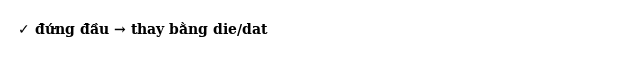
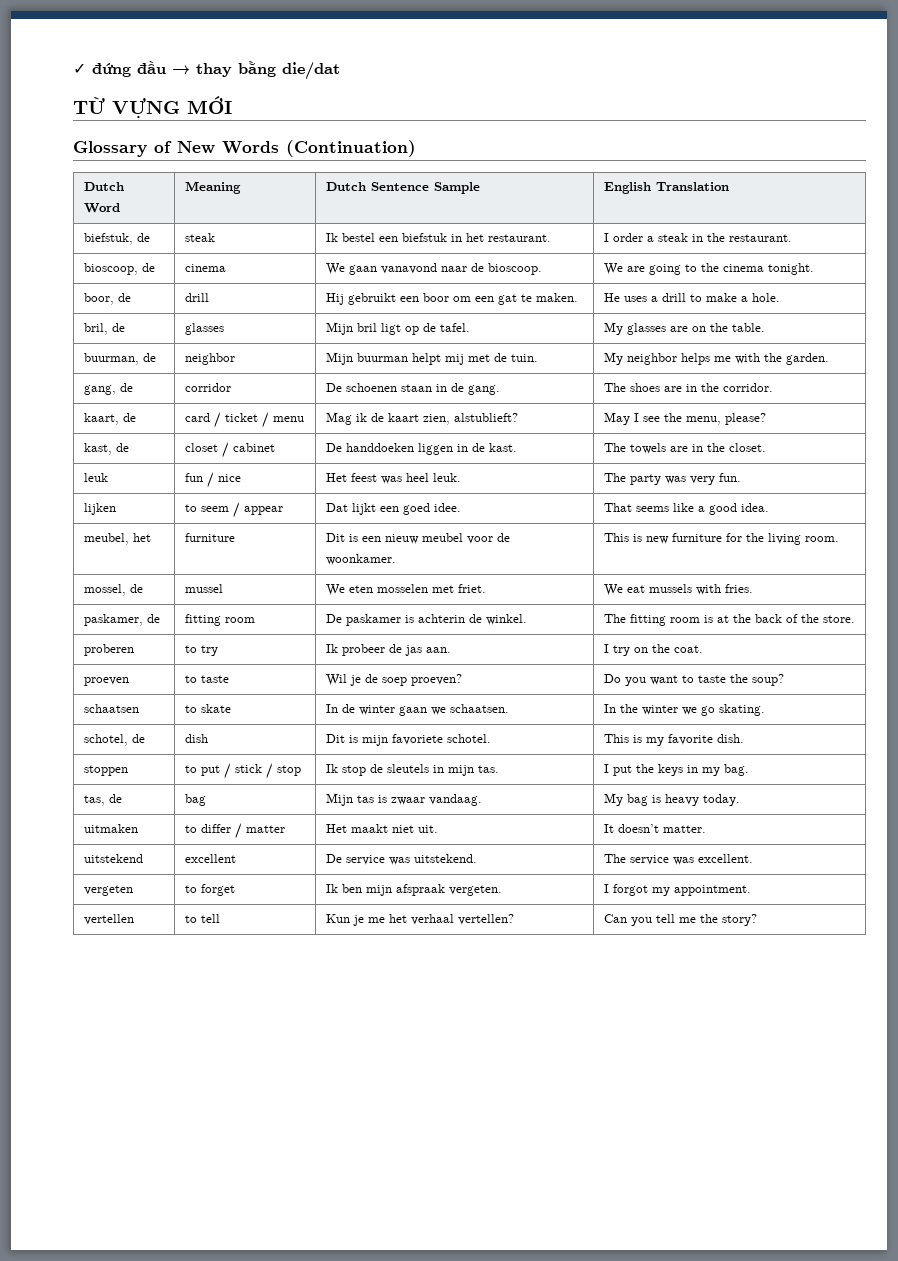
(268, 29) none -> [73,96,232,118] [73,140,416,157] [83,182,124,191] [83,203,120,213] [184,181,241,194] [325,182,480,194] [603,182,729,194] [83,233,150,245] [184,233,215,242] [325,233,551,242] [603,233,792,242] [83,263,155,275] [184,264,226,272] [325,263,542,275] [603,263,814,275] [83,293,131,305] [184,293,209,302] [325,293,578,305] [603,293,780,302] [83,323,125,335] [184,323,224,335] [325,322,470,335] [603,322,765,335] [83,353,156,365] [184,353,235,365] [325,352,538,365] [603,352,829,365] [83,383,133,395] [184,383,231,392] [325,383,500,395] [603,383,773,392] [83,413,136,425] [184,412,304,428] [325,412,518,425] [603,412,766,425] [83,443,129,455] [184,442,275,458] [325,443,517,455] [603,443,766,454] [83,473,108,482] [184,472,241,488] [325,473,461,484] [603,473,741,485] [83,503,116,515] [184,502,283,518] [325,503,461,515] [603,503,769,515] [83,533,151,545] [184,533,235,542] [325,533,510,544] [325,554,396,565] [603,533,839,545] [83,584,143,596] [184,584,223,593] [325,584,486,596] [603,584,753,596] [83,614,160,626] [184,614,255,626] [325,614,527,626] [603,614,855,626] [83,644,134,656] [184,645,218,656] [325,644,451,656] [603,644,703,656] [83,677,129,686] [184,675,229,683] [325,674,462,686] [603,674,784,686] [83,704,139,713] [184,704,231,713] [325,704,509,716] [603,704,765,716] [83,734,145,746] [184,734,208,743] [325,734,491,746] [603,734,744,746] [83,765,128,776] [184,763,301,779] [325,764,499,776] [603,764,749,776] [83,794,122,806] [184,794,206,806] [325,793,482,806] [603,793,740,806] [83,824,138,833] [184,823,285,839] [325,824,438,833] [603,824,706,833] [83,854,143,863] [184,854,236,863] [325,854,477,865] [603,854,753,865] [83,885,133,896] [184,884,235,896] [325,884,502,896] [603,884,751,896] [83,914,134,925] [184,914,220,923] [325,914,514,926] [603,914,757,926] // TỪ VỰNG MỚI // Glossary of New Words (Continuation) // Dutch Word | Meaning | Dutch Sentence Sample | English Translation // biefstuk, de | steak | Ik bestel een biefstuk in het restaurant. | I order a steak in the restaurant. // bioscoop, de | cinema | We gaan vanavond naar de bioscoop. | We are going to the cinema tonight. // boor, de | drill | Hij gebruikt een boor om een gat te maken. | He uses a drill to make a hole. // bril, de | glasses | Mijn bril ligt op de tafel. | My glasses are on the table. // buurman, de | neighbor | Mijn buurman helpt mij met de tuin. | My neighbor helps me with the garden. // gang, de | corridor | De schoenen staan in de gang. | The shoes are in the corridor. // kaart, de | card / ticket / menu | Mag ik de kaart zien, alstublieft? | May I see the menu, please? // kast, de | closet / cabinet | De handdoeken liggen in de kast. | The towels are in the closet. // leuk | fun / nice | Het feest was heel leuk. | The party was very fun. // lijken | to seem / appear | Dat lijkt een goed idee. | That seems like a good idea. // meubel, het | furniture | Dit is een nieuw meubel voor de woonkamer. | This is new furniture for the living room. // mossel, de | mussel | We eten mosselen met friet. | We eat mussels with fries. // paskamer, de | fitting room | De paskamer is achterin de winkel. | The fitting room is at the back of the store. // proberen | to try | Ik probeer de jas aan. | I try on the coat. // proeven | to taste | Wil je de soep proeven? | Do you want to taste the soup? // schaatsen | to skate | In de winter gaan we schaatsen. | In the winter we go skating. // schotel, de | dish | Dit is mijn favoriete schotel. | This is my favorite dish. // stoppen | to put / stick / stop | Ik stop de sleutels in mijn tas. | I put the keys in my bag. // tas, de | bag | Mijn tas is zwaar vandaag. | My bag is heavy today. // uitmaken | to differ / matter | Het maakt niet uit. | It doesn’t matter. // uitstekend | excellent | De service was uitstekend. | The service was excellent. // vergeten | to forget | Ik ben mijn afspraak vergeten. | I forgot my appointment. // vertellen | to tell | Kun je me het verhaal vertellen? | Can you tell me the story?

